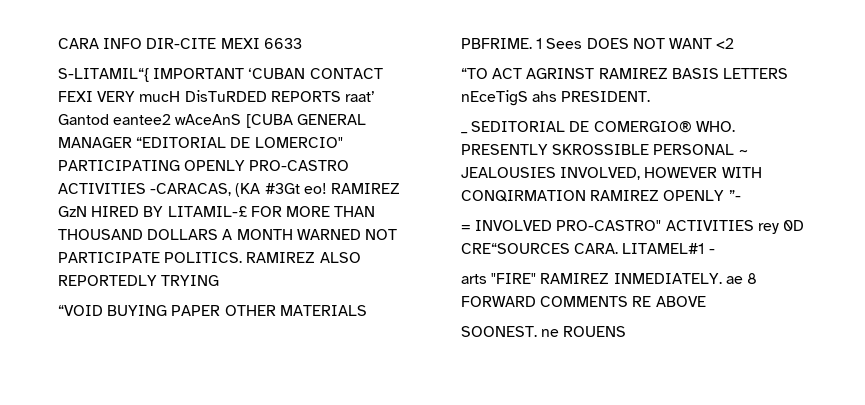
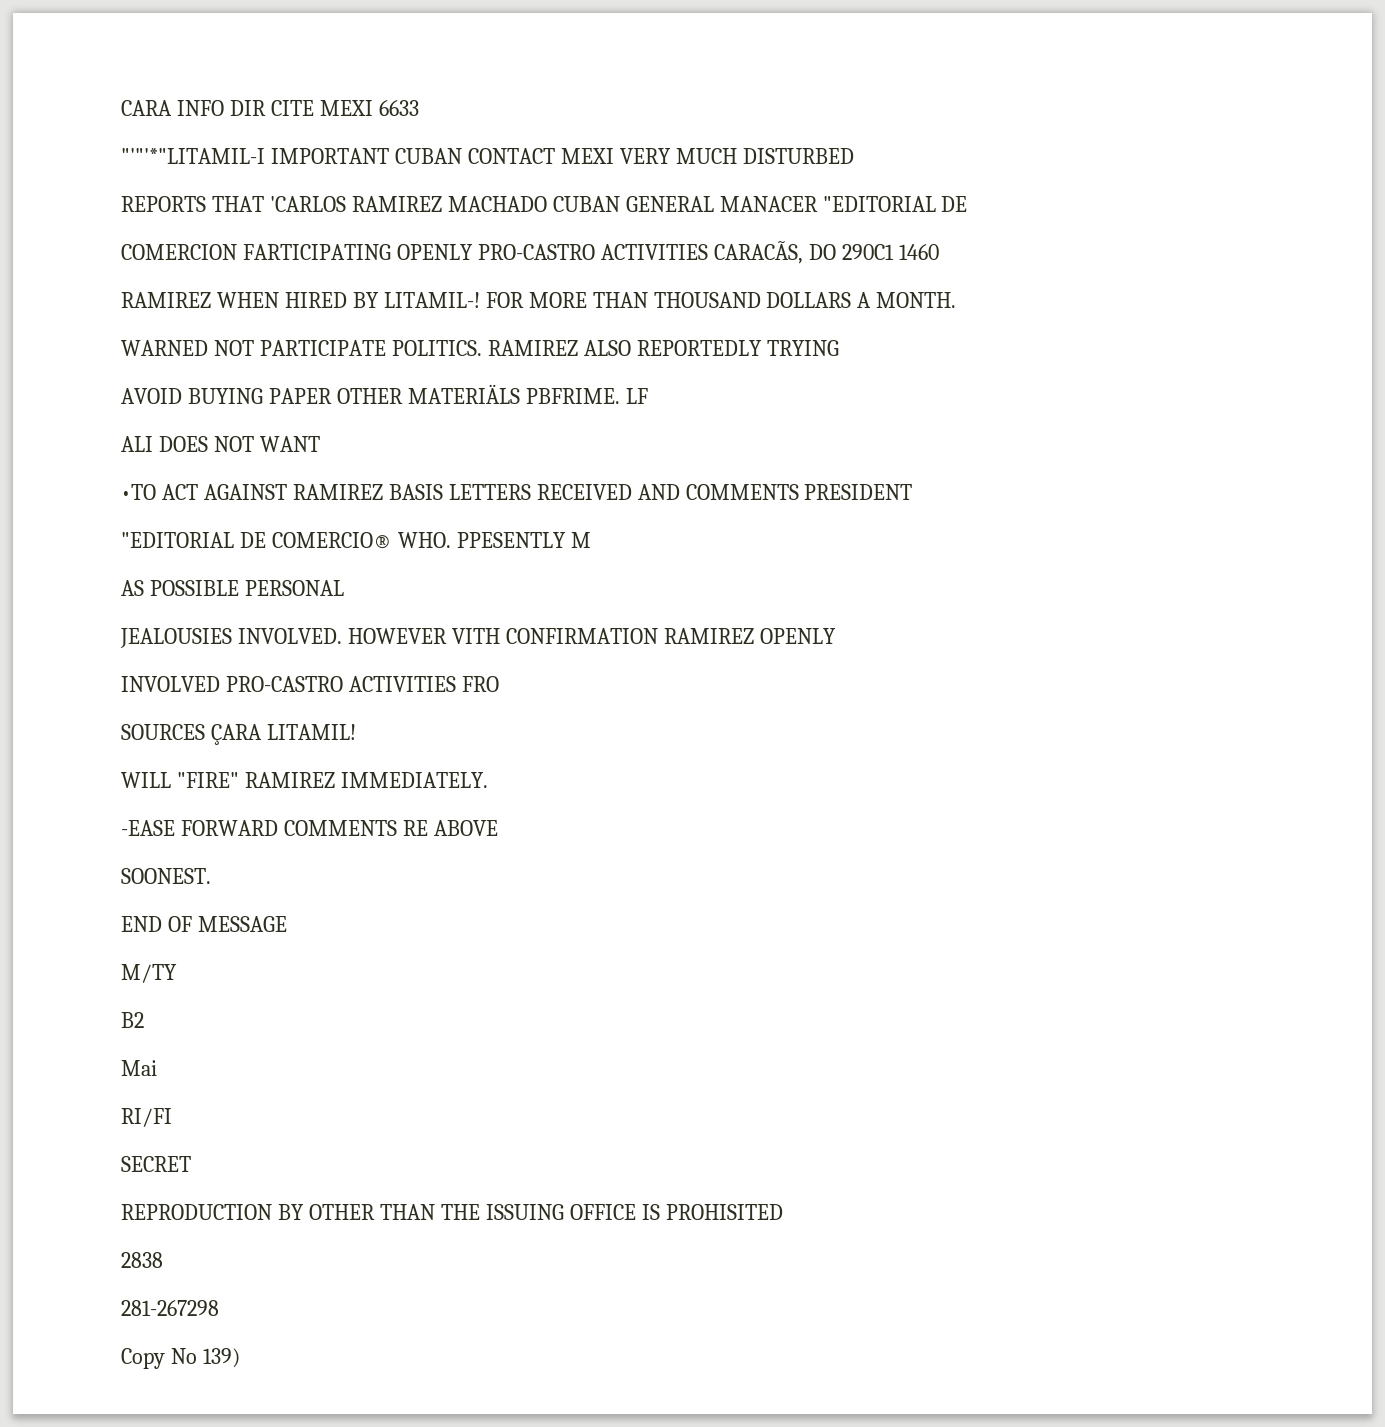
[146,38,217,49] DIR-CITE -> [229,100,314,116] DIR CITE
[58,68,383,82] [58,90,375,102] [58,114,366,128] [58,137,343,148] [58,160,180,171] S-LITAMIL“{ IMPORTANT ‘CUBAN CONTACT FEXI VERY mucH DisTuRDED REPORTS raat’ Gantod eantee2 wAceAnS [CUBA GENERAL MANAGER “EDITORIAL DE LOMERCIO" PARTICIPATING -> [121,148,854,164] [121,196,968,212] [121,244,391,260] "'"'*"LITAMIL-I IMPORTANT CUBAN CONTACT MEXI VERY MUCH DISTURBED // REPORTS THAT 'CARLOS RAMIREZ MACHADO CUBAN GENERAL MANACER "EDITORIAL DE // COMERCION FARTICIPATING
[150,183,400,197] [58,206,87,217] -CARACAS, (KA #3Gt eo! RAMIREZ GzN -> [713,241,939,264] [121,292,279,308] CARACÃS, DO 290C1 1460 // RAMIREZ WHEN
[167,206,247,217] LITAMIL-£ -> [383,292,480,308] LITAMIL-!
[236,229,293,240] MONTH -> [876,292,957,308] MONTH. //
[58,305,103,316] “VOID -> [121,388,182,404] AVOID
[279,305,367,316] [461,38,583,49] MATERIALS PBFRIME. 1 Sees -> [407,384,648,404] [121,436,153,452] MATERIÄLS PBFRIME. LF // ALI
[716,38,735,49] [461,68,788,79] [461,90,651,106] [461,132,468,134] [471,121,735,133] [461,144,748,155] [461,167,762,180] [461,190,741,202] [461,220,804,234] [461,243,715,254] [461,273,757,284] <2 // “TO ACT AGRINST RAMIREZ BASIS LETTERS nEceTigS ahs PRESIDENT. // _ SEDITORIAL DE COMERGIO® WHO. PRESENTLY SKROSSIBLE PERSONAL ~ JEALOUSIES INVOLVED, HOWEVER WITH CONQIRMATION RAMIREZ OPENLY ”- // = INVOLVED PRO-CASTRO" ACTIVITIES rey 0D CRE“SOURCES CARA. LITAMEL#1 - // arts "FIRE" RAMIREZ INMEDIATELY. ae 8 -> [121,484,913,500] [121,532,591,549] [121,580,344,596] [120,628,836,648] [121,676,499,692] [121,724,356,745] [121,772,488,788] [121,820,175,836] // •TO ACT AGAINST RAMIREZ BASIS LETTERS RECEIVED AND COMMENTS PRESIDENT // "EDITORIAL DE COMERCIO® WHO. PPESENTLY M // AS POSSIBLE PERSONAL // JEALOUSIES INVOLVED. HOWEVER VITH CONFIRMATION RAMIREZ OPENLY // INVOLVED PRO-CASTRO ACTIVITIES FRO // SOURCES ÇARA LITAMIL! // WILL "FIRE" RAMIREZ IMMEDIATELY. // -EASE
[541,326,627,337] ne ROUENS -> [121,916,287,932] [121,964,177,983] [121,1012,144,1028] [121,1060,157,1076] [121,1108,172,1127] [121,1156,191,1172] [121,1204,783,1220] [121,1252,163,1268] [121,1300,219,1316] [121,1348,240,1369] // END OF MESSAGE // M/TY // B2 // Mai // RI/FI // SECRET // REPRODUCTION BY OTHER THAN THE ISSUING OFFICE IS PROHISITED // 2838 // 281-267298 // Copy No 139)

